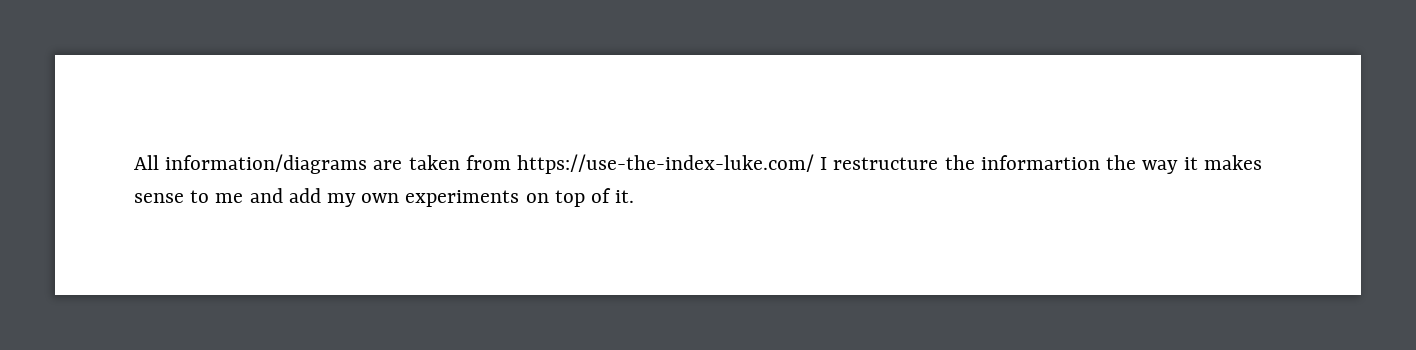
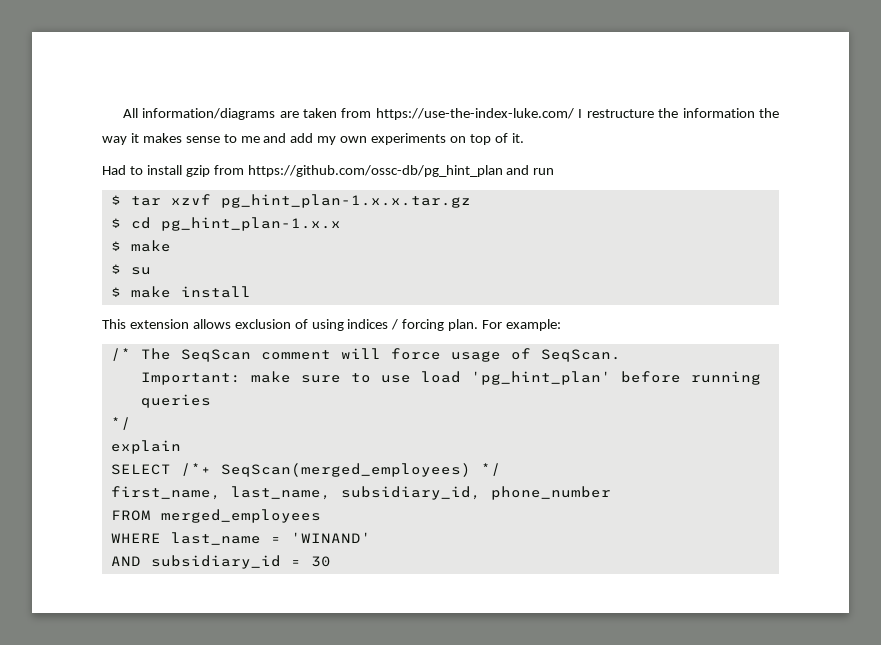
[980,155,1100,170] informartion -> [682,108,755,118] information
(635, 196) none -> [102,165,555,177] [110,194,471,208] [110,217,341,231] [110,240,171,252] [110,264,151,275] [110,286,251,298] [102,319,562,331] [110,348,621,362] [140,371,761,385] [140,394,211,408] [110,417,131,430] [110,440,181,454] [110,463,501,477] [110,486,611,500] [110,509,321,523] [110,532,371,545] [110,555,331,569] // Had to install gzip from https://github.com/ossc-db/pg_hint_plan and run // $ tar xzvf pg_hint_plan-1.x.x.tar.gz // $ cd pg_hint_plan-1.x.x // $ make // $ su // $ make install // This extension allows exclusion of using indices / forcing plan. For example: // /* The SeqScan comment will force usage of SeqScan. // Important: make sure to use load 'pg_hint_plan' before running queries // */ // explain // SELECT /*+ SeqScan(merged_employees) */ // first_name, last_name, subsidiary_id, phone_number // FROM merged_employees // WHERE last_name = 'WINAND' // AND subsidiary_id = 30

